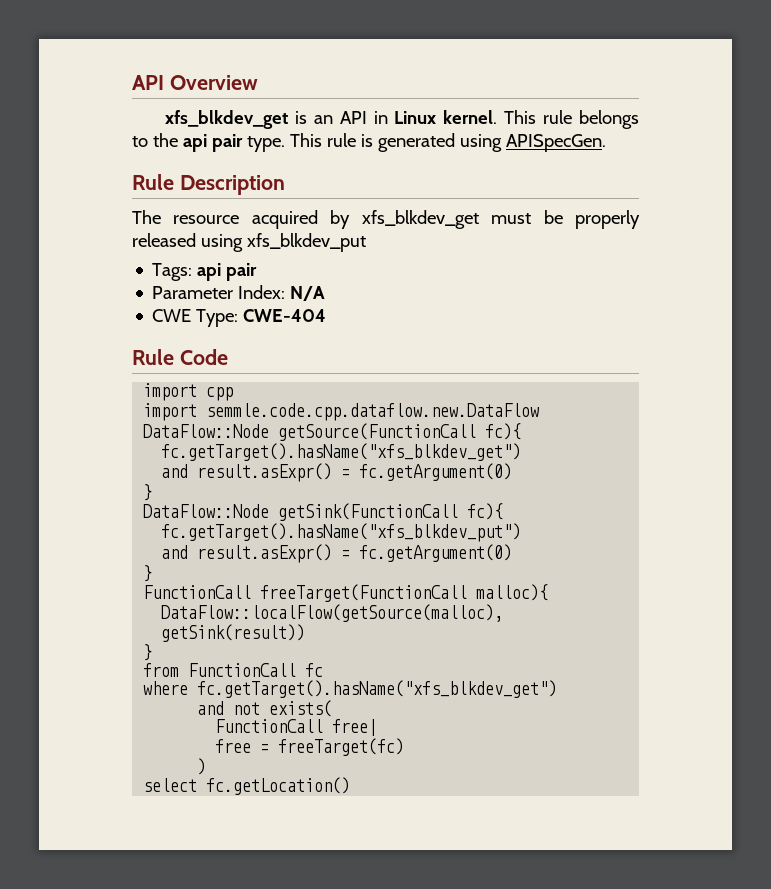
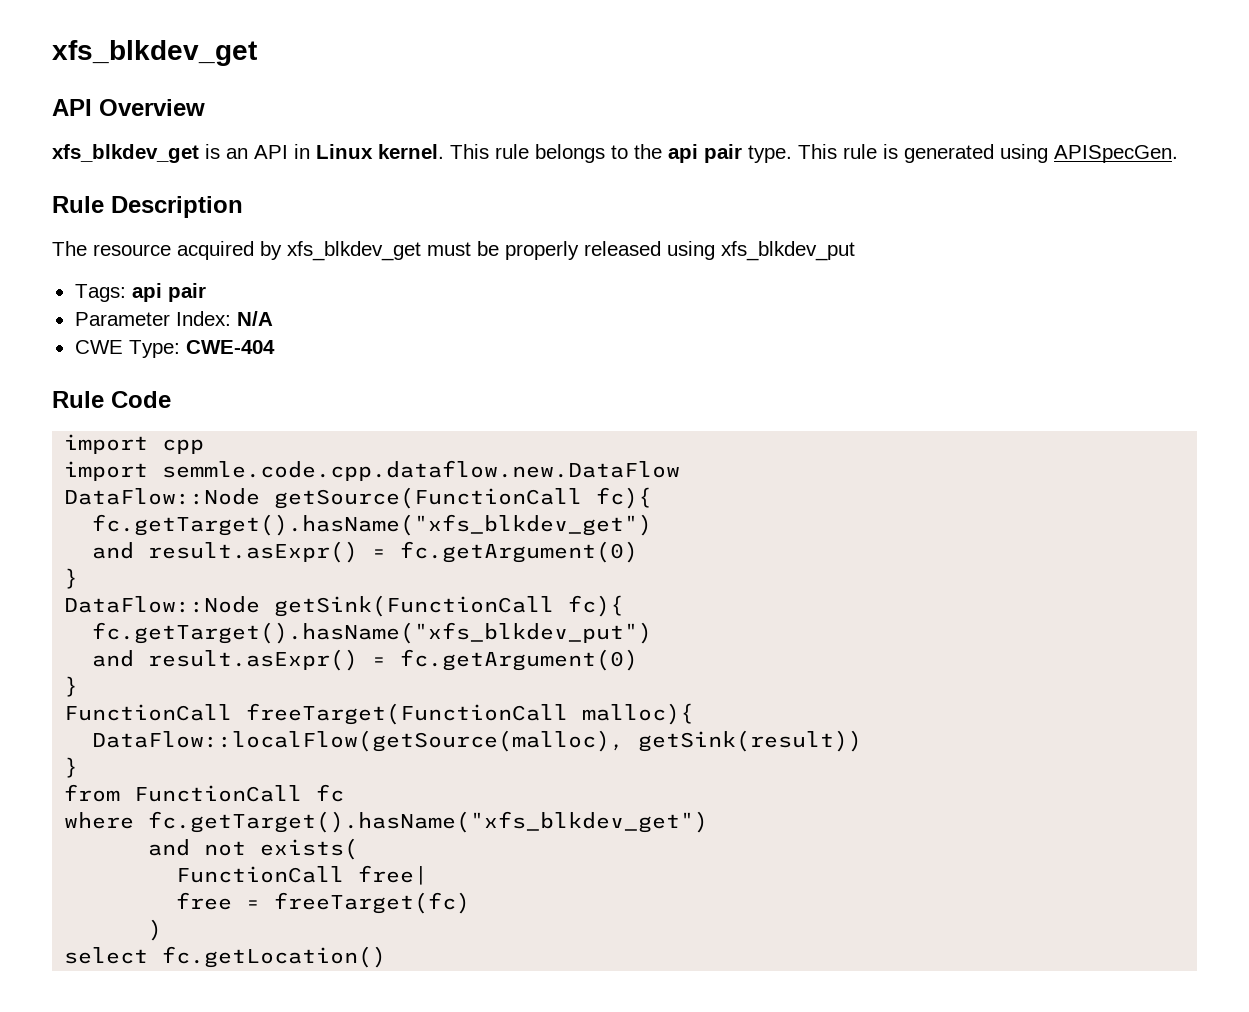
(132, 82) none -> [52,40,257,66] xfs_blkdev_get //

